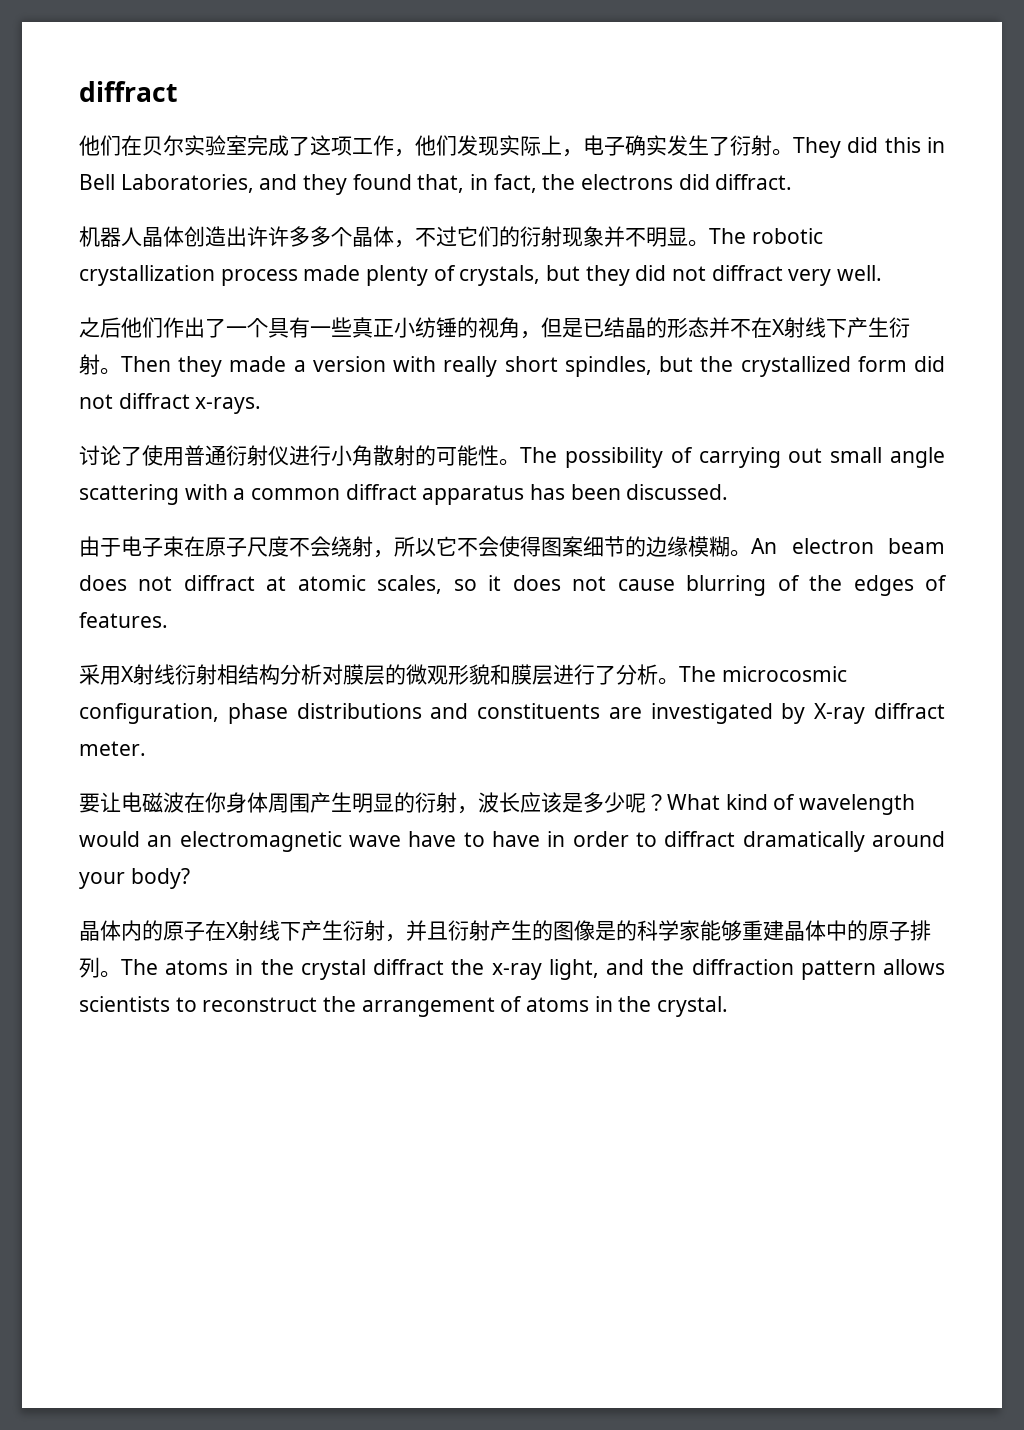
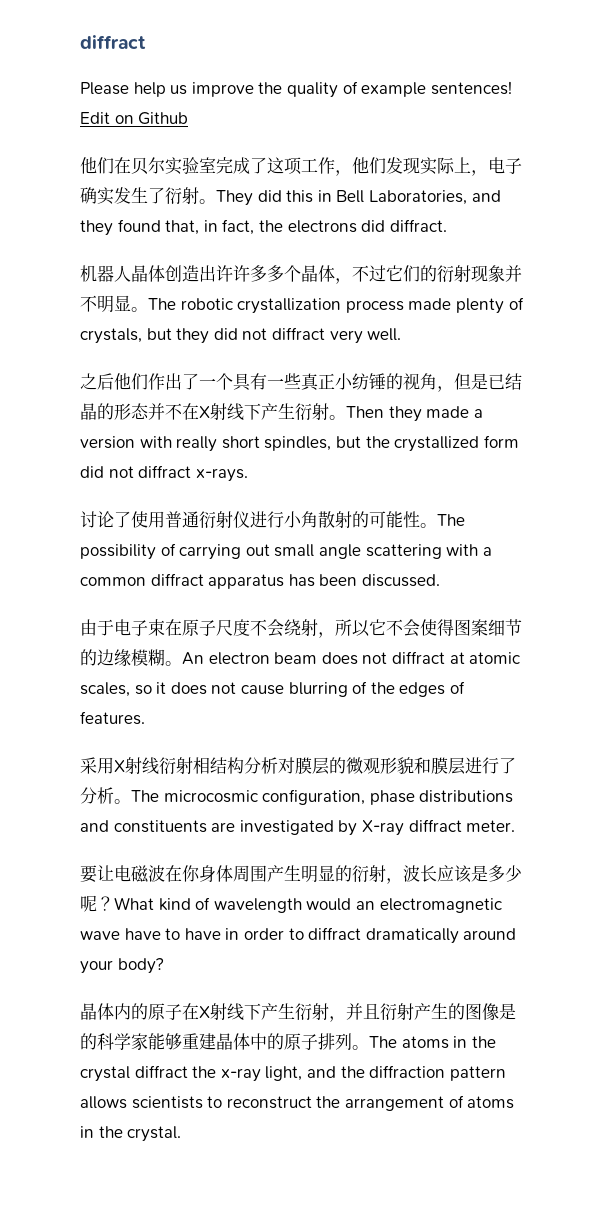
[79,81,178,102] diffract -> [80,35,146,49] [80,81,512,98] [80,112,189,125] diffract // Please help us improve the quality of example sentences! Edit on Github

